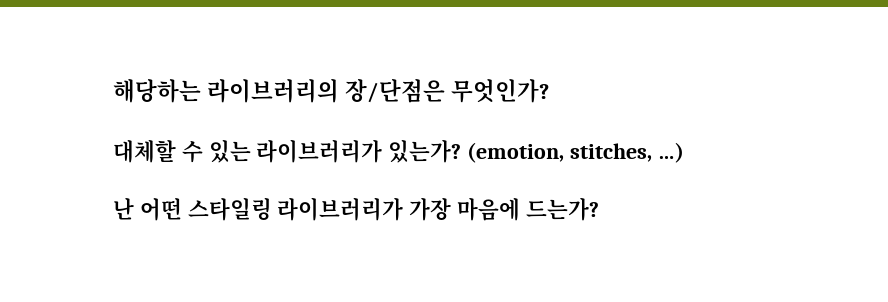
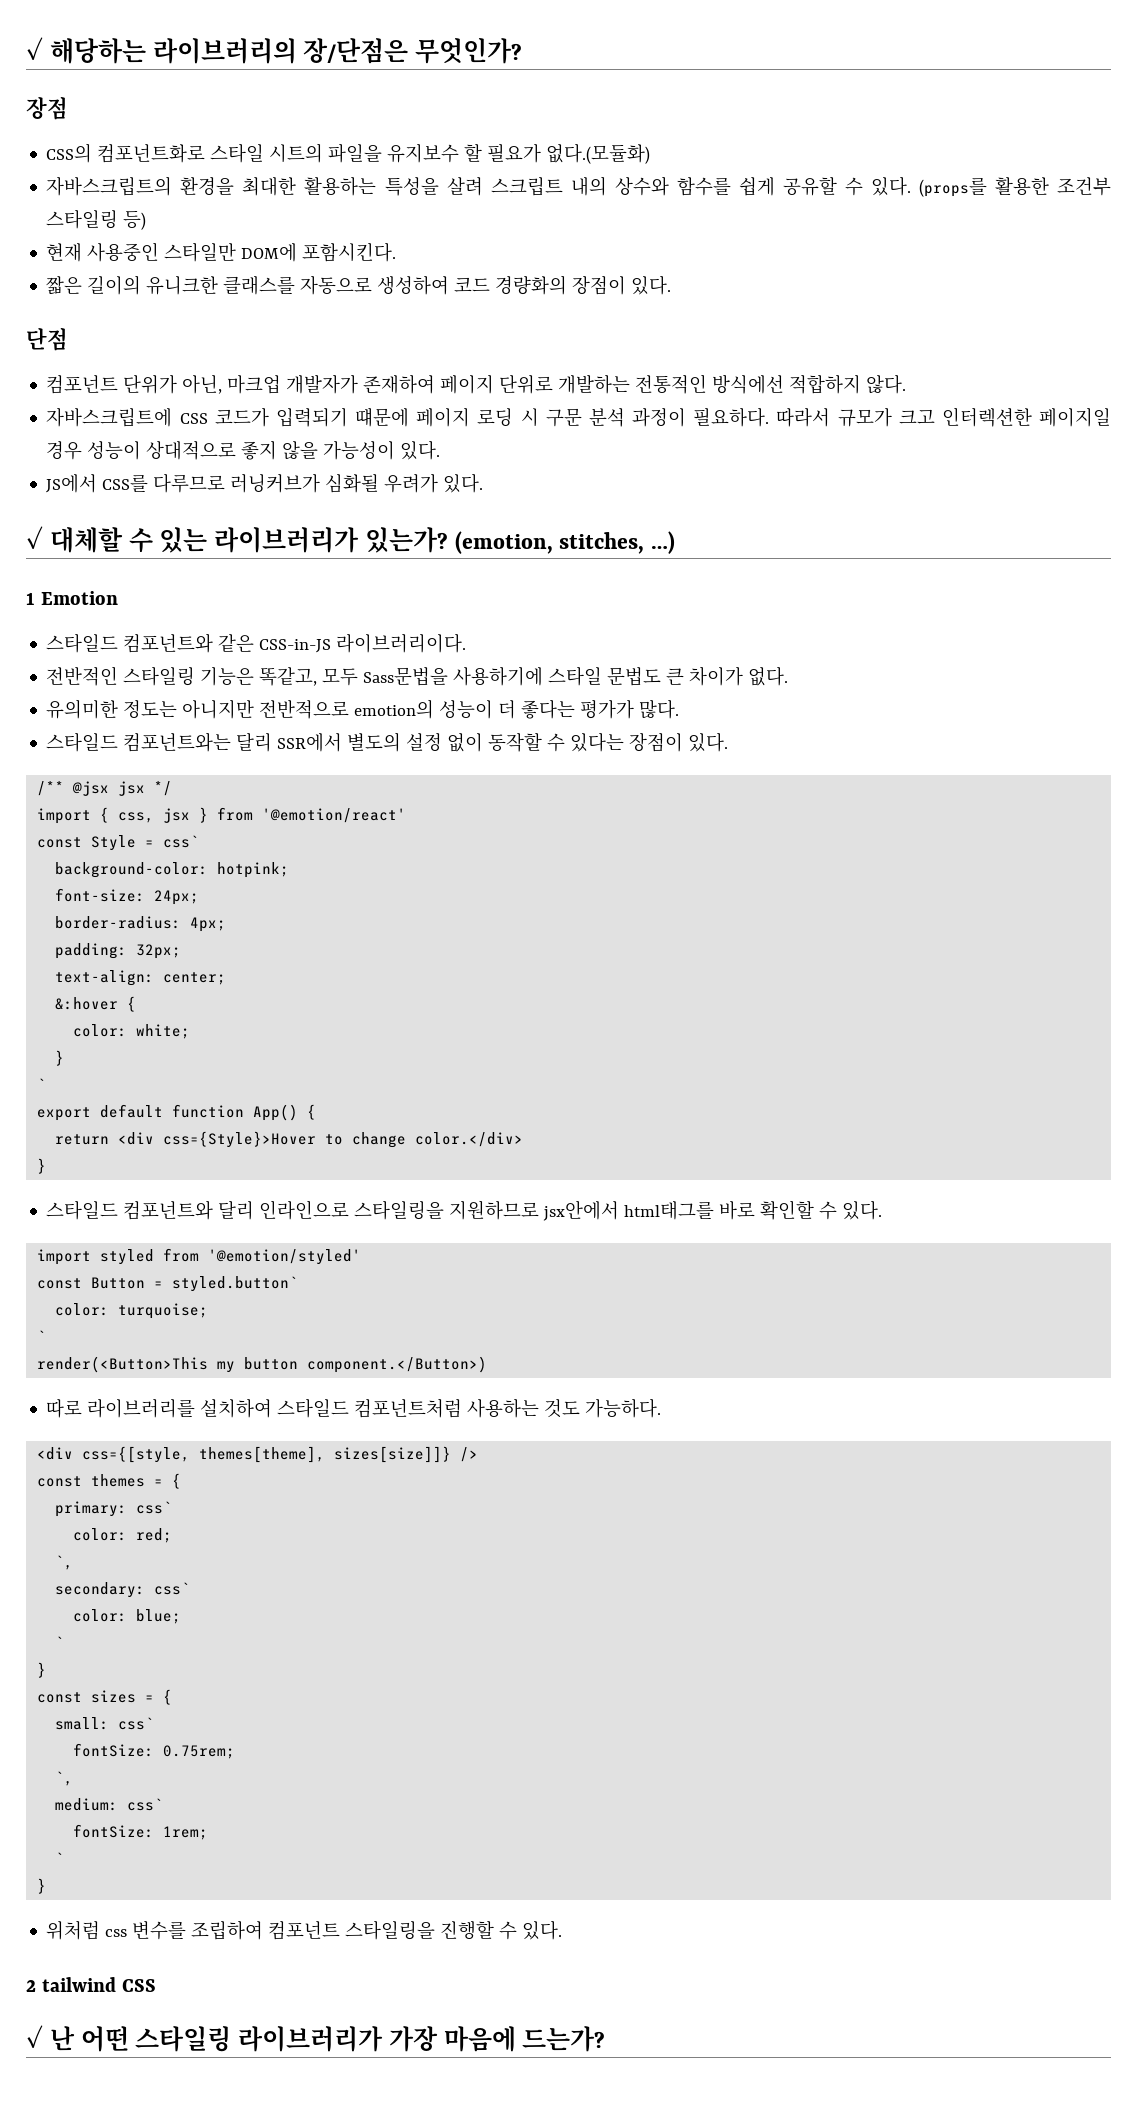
(113, 91) none -> [26,37,43,60] ✓
(550, 91) none -> [26,97,68,120] [46,143,651,164] [46,176,1111,197] [46,209,147,230] [46,242,397,262] [46,275,672,295] [26,328,68,351] [46,374,907,394] [46,407,1111,427] [46,440,441,460] [46,473,484,493] [26,526,43,549] 장점 // CSS의 컴포넌트화로 스타일 시트의 파일을 유지보수 할 필요가 없다.(모듈화) // 자바스크립트의 환경을 최대한 활용하는 특성을 살려 스크립트 내의 상수와 함수를 쉽게 공유할 수 있다. (props를 활용한 조건부 스타일링 등) // 현재 사용중인 스타일만 DOM에 포함시킨다. // 짧은 길이의 유니크한 클래스를 자동으로 생성하여 코드 경량화의 장점이 있다. // 단점 // 컴포넌트 단위가 아닌, 마크업 개발자가 존재하여 페이지 단위로 개발하는 전통적인 방식에선 적합하지 않다. // 자바스크립트에 CSS 코드가 입력되기 떄문에 페이지 로딩 시 구문 분석 과정이 필요하다. 따라서 규모가 크고 인터렉션한 페이지일 경우 성능이 상대적으로 좋지 않을 가능성이 있다. // JS에서 CSS를 다루므로 러닝커브가 심화될 우려가 있다. // ✓
(684, 152) none -> [26,591,118,605] [46,633,467,653] [46,666,789,686] [46,699,680,719] [46,732,729,752] [37,781,173,796] [37,807,407,824] [37,835,200,851] [55,862,290,878] [55,888,200,905] [55,916,227,932] [55,943,182,959] [55,970,227,986] [55,996,137,1012] [73,1024,191,1039] [55,1050,65,1066] [37,1078,47,1090] [37,1104,317,1121] [55,1131,524,1148] [37,1158,47,1174] [46,1200,883,1221] [37,1248,362,1265] [37,1276,299,1292] [55,1303,209,1319] [37,1330,47,1342] [37,1356,488,1373] [46,1398,662,1418] [37,1446,479,1463] [37,1473,182,1489] [55,1501,173,1517] [73,1528,173,1543] [55,1555,74,1570] [55,1582,191,1598] [73,1609,182,1624] [55,1636,65,1648] [37,1662,47,1678] [37,1689,173,1705] [55,1717,155,1730] [73,1743,236,1759] [55,1771,74,1786] [55,1798,164,1811] [73,1824,209,1840] [55,1852,65,1864] [37,1878,47,1894] [46,1920,563,1940] [26,1977,156,1992] [26,2025,43,2048] 1 Emotion // 스타일드 컴포넌트와 같은 CSS-in-JS 라이브러리이다. // 전반적인 스타일링 기능은 똑같고, 모두 Sass문법을 사용하기에 스타일 문법도 큰 차이가 없다. // 유의미한 정도는 아니지만 전반적으로 emotion의 성능이 더 좋다는 평가가 많다. // 스타일드 컴포넌트와는 달리 SSR에서 별도의 설정 없이 동작할 수 있다는 장점이 있다. // /** @jsx jsx */ // import { css, jsx } from '@emotion/react' // const Style = css` // background-color: hotpink; // font-size: 24px; // border-radius: 4px; // padding: 32px; // text-align: center; // &:hover { // color: white; // } // ` // export default function App() { // return <div css={Style}>Hover to change color.</div> // } // 스타일드 컴포넌트와 달리 인라인으로 스타일링을 지원하므로 jsx안에서 html태그를 바로 확인할 수 있다. // import styled from '@emotion/styled' // const Button = styled.button` // color: turquoise; // ` // render(<Button>This my button component.</Button>) // 따로 라이브러리를 설치하여 스타일드 컴포넌트처럼 사용하는 것도 가능하다. // <div css={[style, themes[theme], sizes[size]]} /> // const themes = { // primary: css` // color: red; // `, // secondary: css` // color: blue; // ` // } // const sizes = { // small: css` // fontSize: 0.75rem; // `, // medium: css` // fontSize: 1rem; // ` // } // 위처럼 css 변수를 조립하여 컴포넌트 스타일링을 진행할 수 있다. // 2 tailwind CSS // ✓

